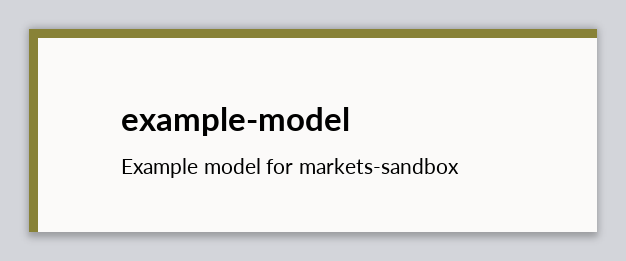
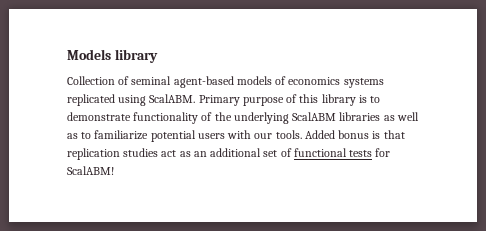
[121,107,350,136] [121,158,460,178] example-model // Example model for markets-sandbox -> [67,49,158,63] [67,76,384,88] [67,94,381,106] [67,112,419,124] [67,130,405,142] [67,148,391,160] [67,166,114,175] Models library // Collection of seminal agent-based models of economics systems replicated using ScalABM. Primary purpose of this library is to demonstrate functionality of the underlying ScalABM libraries as well as to familiarize potential users with our tools. Added bonus is that replication studies act as an additional set of functional tests for ScalABM!

